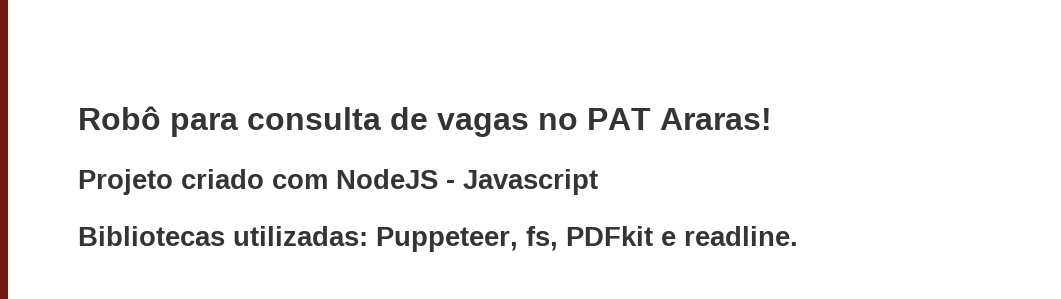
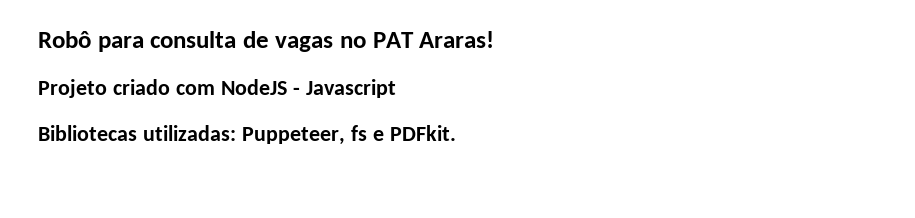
[526,226,798,251] fs, PDFkit e readline. -> [350,125,456,141] fs e PDFkit.

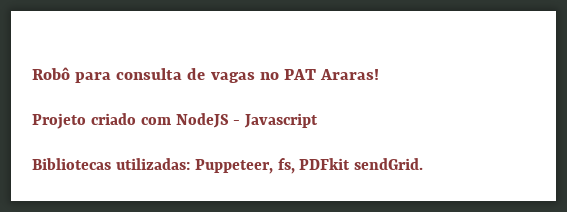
[350,125,456,141] fs e PDFkit. -> [277,158,424,174] fs, PDFkit sendGrid.

